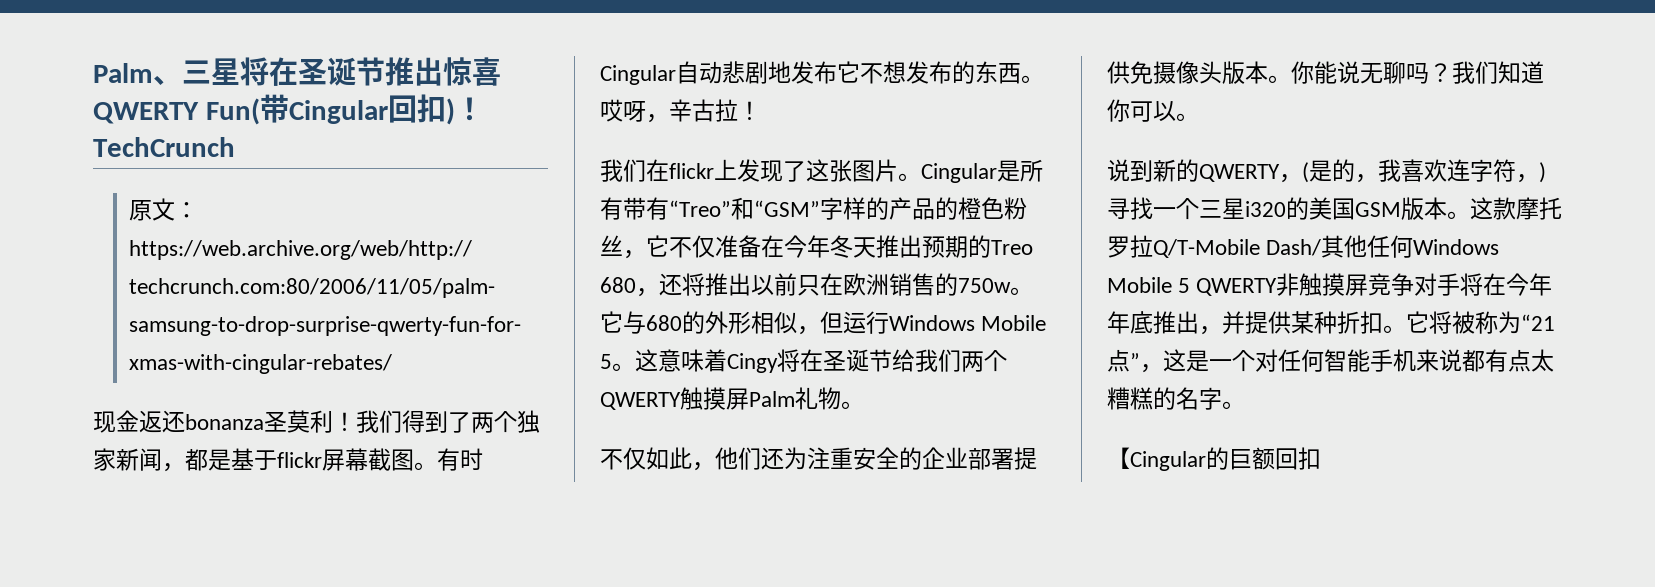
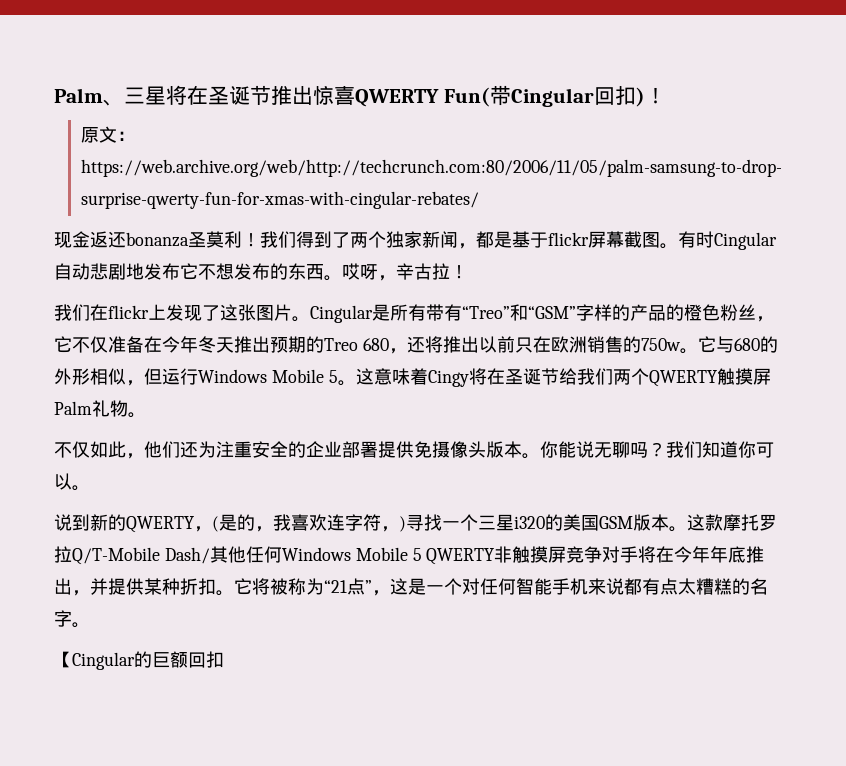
[93,137,235,157] TechCrunch -> (666, 95) none

